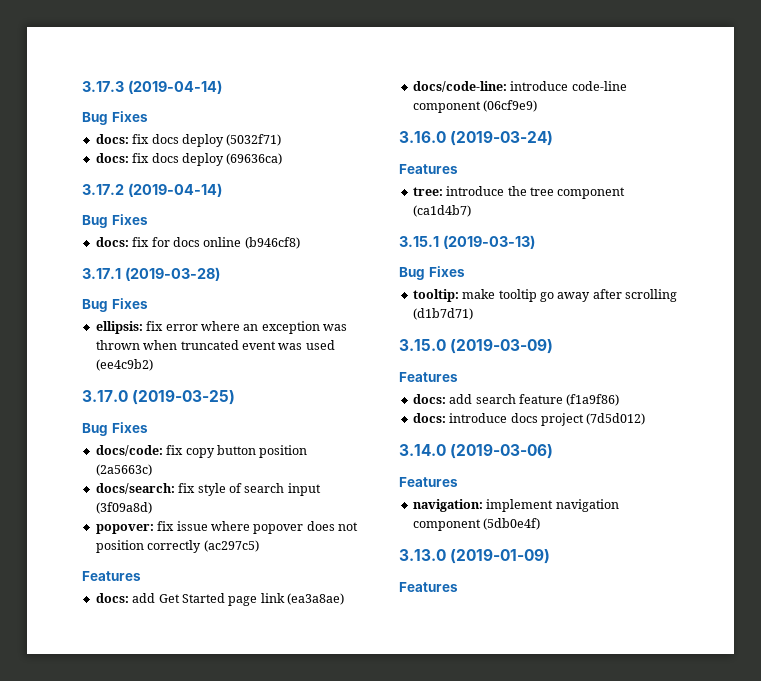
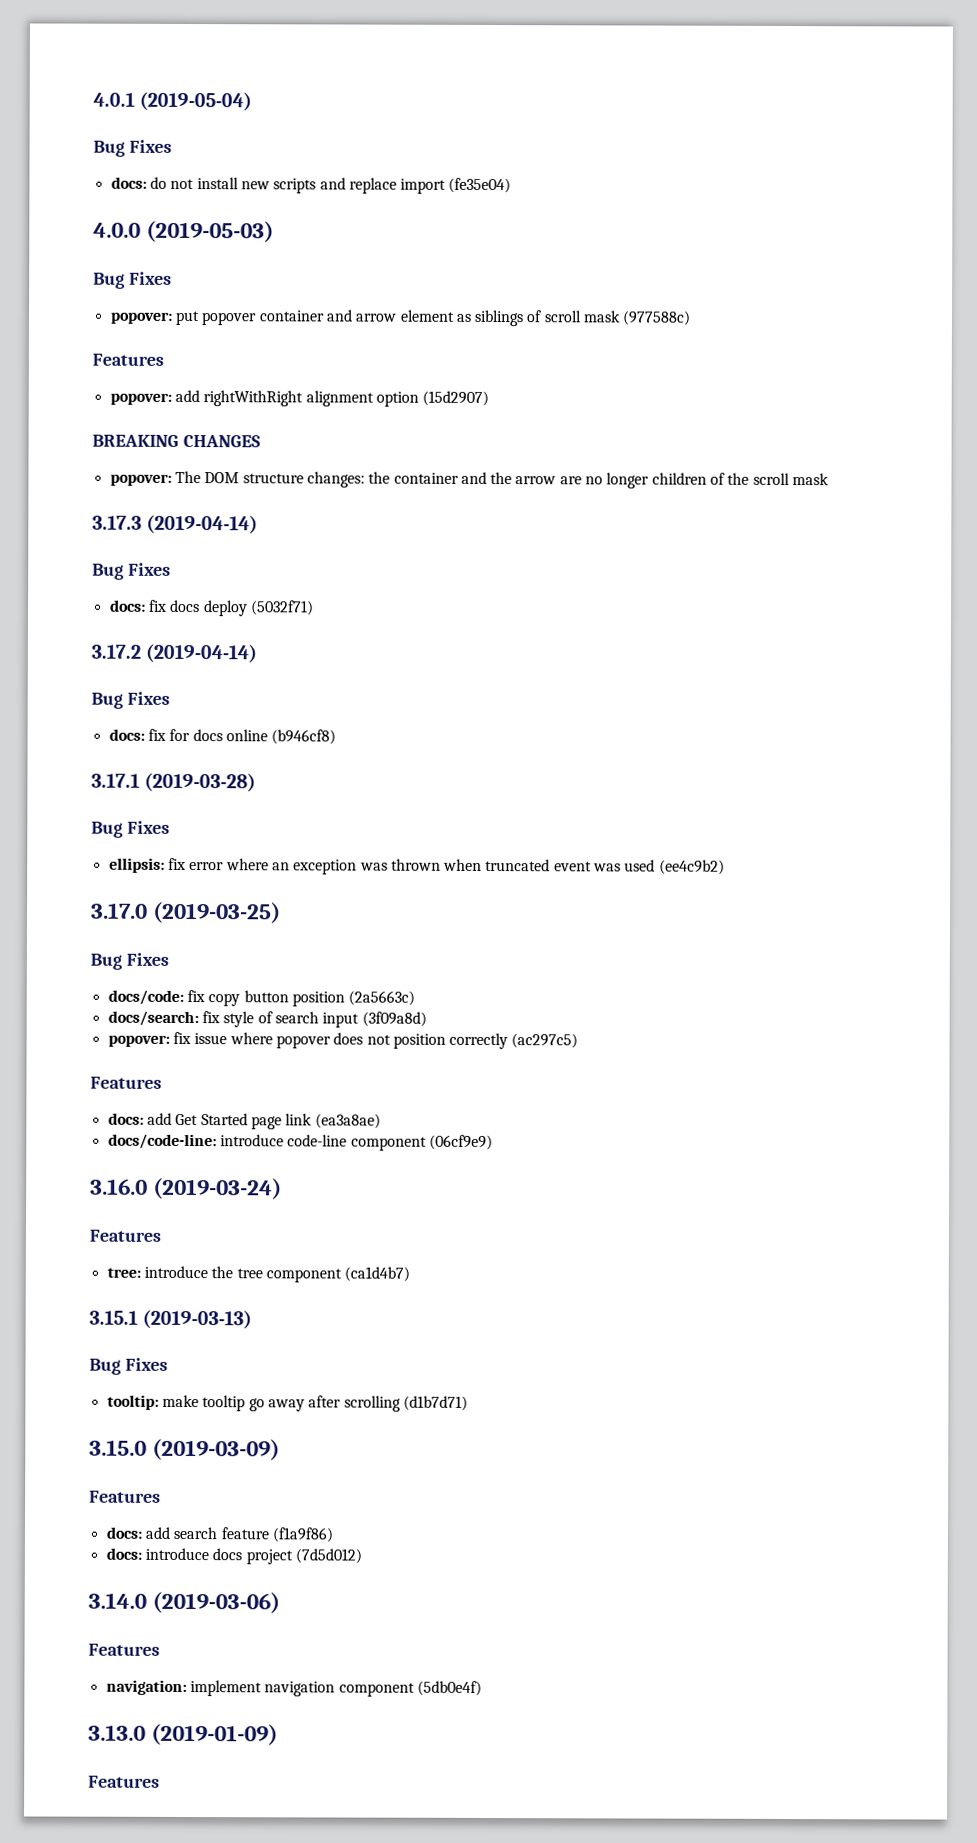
(82, 86) none -> [93,91,253,112] [93,139,172,157] [110,176,512,194] [93,220,275,243] [93,271,172,289] [109,309,692,327] [92,353,164,366] [109,389,490,407] [92,434,261,448] [109,470,830,489] 4.0.1 (2019-05-04) // Bug Fixes // docs: do not install new scripts and replace import (fe35e04) // 4.0.0 (2019-05-03) // Bug Fixes // popover: put popover container and arrow element as siblings of scroll mask (977588c) // Features // popover: add rightWithRight alignment option (15d2907) // BREAKING CHANGES // popover: The DOM structure changes: the container and the arrow are no longer children of the scroll mask //
[95,153,283,166] // docs: fix docs deploy (69636ca) -> (314, 608) none

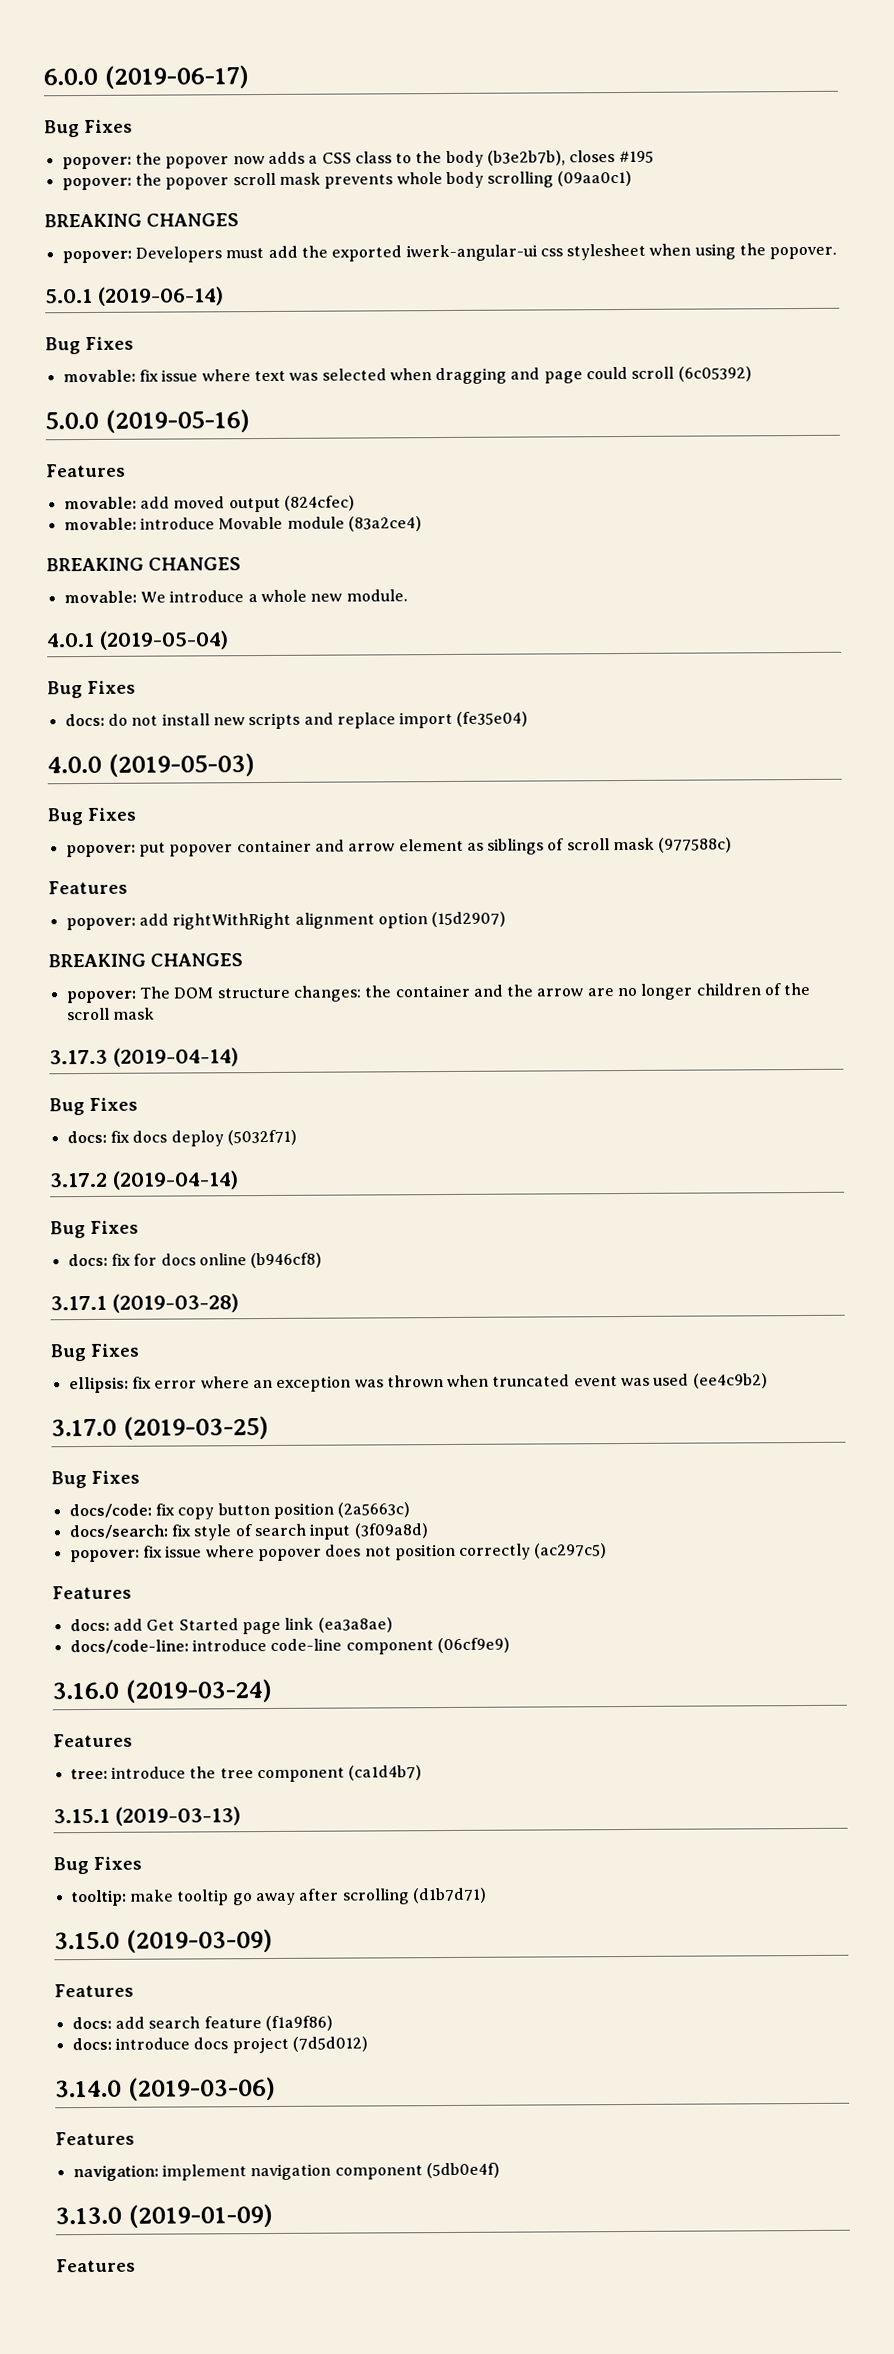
(93, 99) none -> [43,65,249,89] [44,119,133,138] [61,150,654,170] [61,170,633,191] [44,213,239,228] [61,243,838,264] [45,286,224,306] [45,336,134,355] [62,366,752,385] [45,409,250,433] [46,463,126,478] [63,495,355,513] [63,516,422,532] [46,557,241,572] [63,589,408,604] 6.0.0 (2019-06-17) // Bug Fixes // popover: the popover now adds a CSS class to the body (b3e2b7b), closes #195 // popover: the popover scroll mask prevents whole body scrolling (09aa0c1) // BREAKING CHANGES // popover: Developers must add the exported iwerk-angular-ui css stylesheet when using the popover. // 5.0.1 (2019-06-14) // Bug Fixes // movable: fix issue where text was selected when dragging and page could scroll (6c05392) // 5.0.0 (2019-05-16) // Features // movable: add moved output (824cfec) // movable: introduce Movable module (83a2ce4) // BREAKING CHANGES // movable: We introduce a whole new module. //

